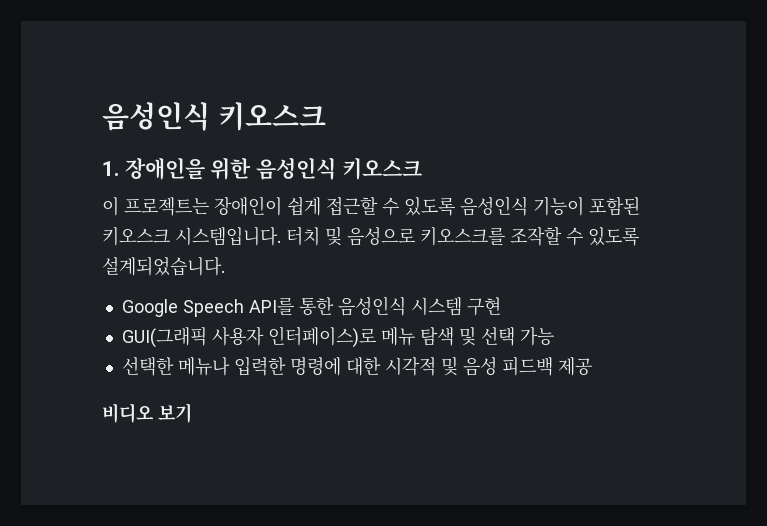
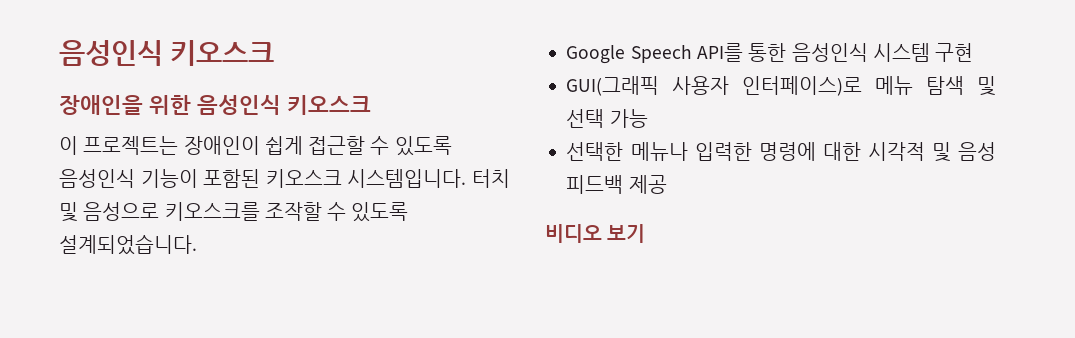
[102,102,326,131] [102,161,119,176] 음성인식 키오스크 // 1. -> [59,40,275,66] 음성인식 키오스크 //

